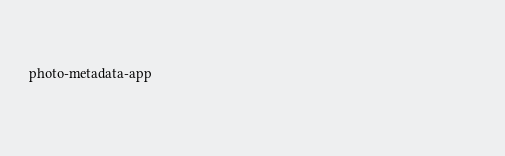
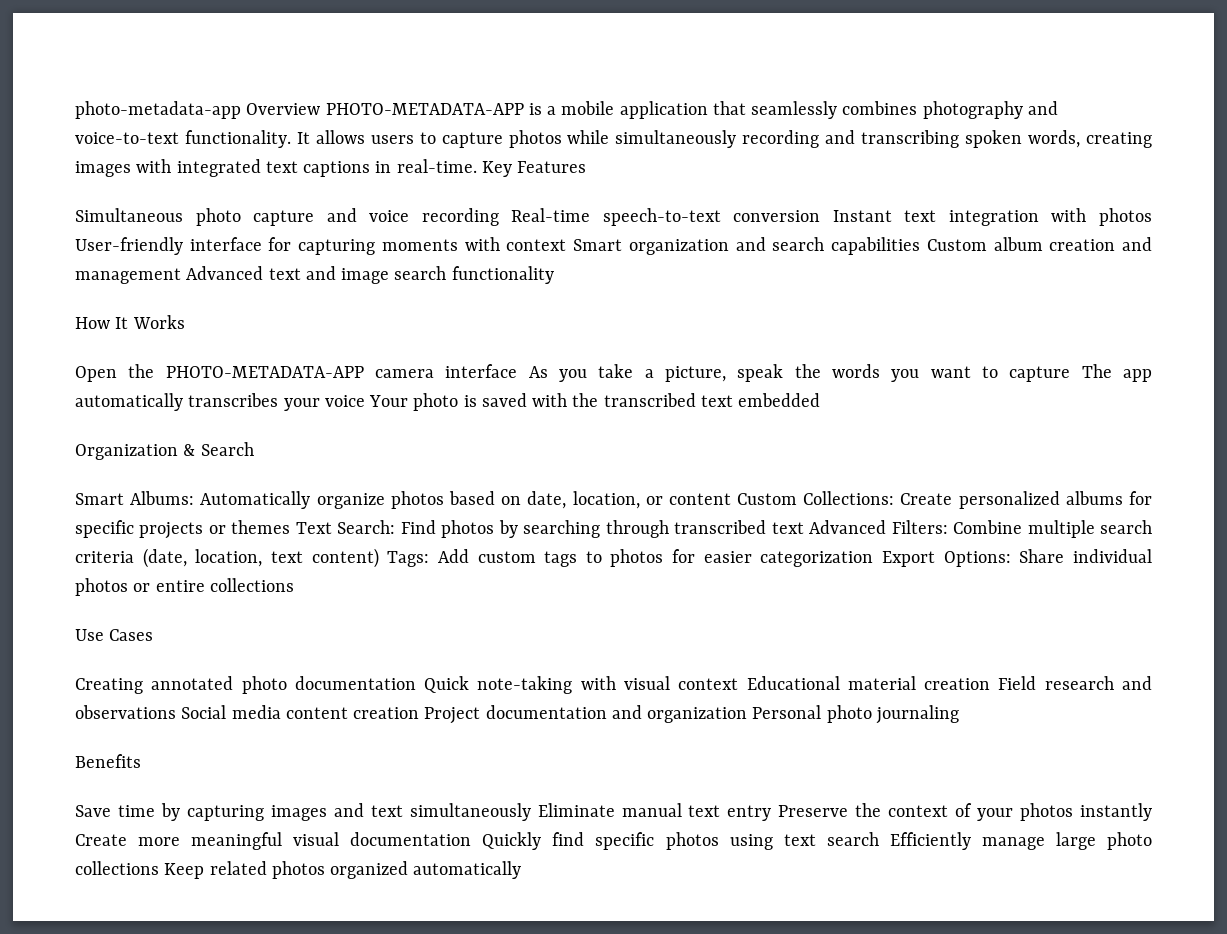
(152, 75) none -> [246,101,1058,119] [75,130,1153,148] [75,159,587,177] [75,208,1152,226] [75,237,1153,255] [75,266,554,284] [75,315,185,329] [75,364,1153,382] [75,393,821,411] [75,442,254,460] [75,491,1152,509] [75,520,1152,539] [75,548,1152,568] [75,578,294,596] [75,629,154,641] [75,676,1153,694] [75,705,959,724] [75,754,141,768] [75,803,1153,821] [75,832,1153,850] [75,861,522,879] Overview PHOTO-METADATA-APP is a mobile application that seamlessly combines photography and voice-to-text functionality. It allows users to capture photos while simultaneously recording and transcribing spoken words, creating images with integrated text captions in real-time. Key Features // Simultaneous photo capture and voice recording Real-time speech-to-text conversion Instant text integration with photos User-friendly interface for capturing moments with context Smart organization and search capabilities Custom album creation and management Advanced text and image search functionality // How It Works // Open the PHOTO-METADATA-APP camera interface As you take a picture, speak the words you want to capture The app automatically transcribes your voice Your photo is saved with the transcribed text embedded // Organization & Search // Smart Albums: Automatically organize photos based on date, location, or content Custom Collections: Create personalized albums for specific projects or themes Text Search: Find photos by searching through transcribed text Advanced Filters: Combine multiple search criteria (date, location, text content) Tags: Add custom tags to photos for easier categorization Export Options: Share individual photos or entire collections // Use Cases // Creating annotated photo documentation Quick note-taking with visual context Educational material creation Field research and observations Social media content creation Project documentation and organization Personal photo journaling // Benefits // Save time by capturing images and text simultaneously Eliminate manual text entry Preserve the context of your photos instantly Create more meaningful visual documentation Quickly find specific photos using text search Efficiently manage large photo collections Keep related photos organized automatically

